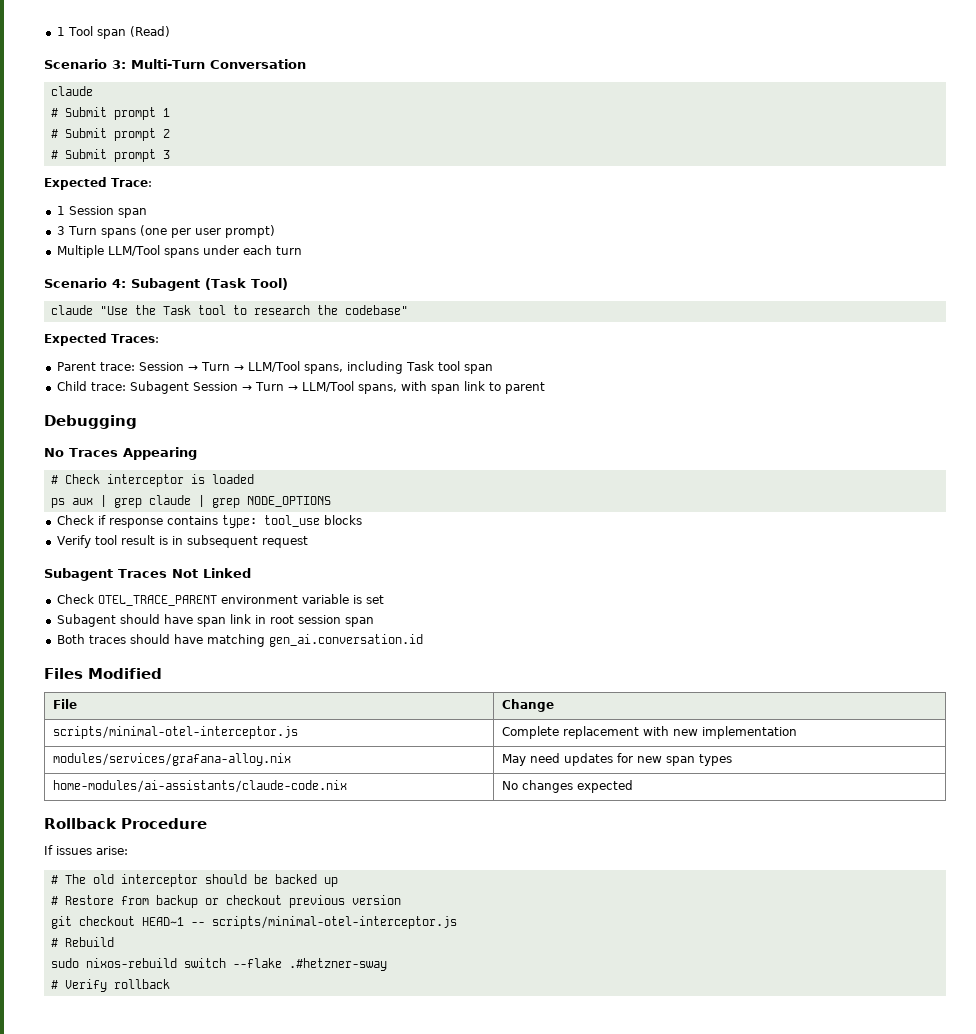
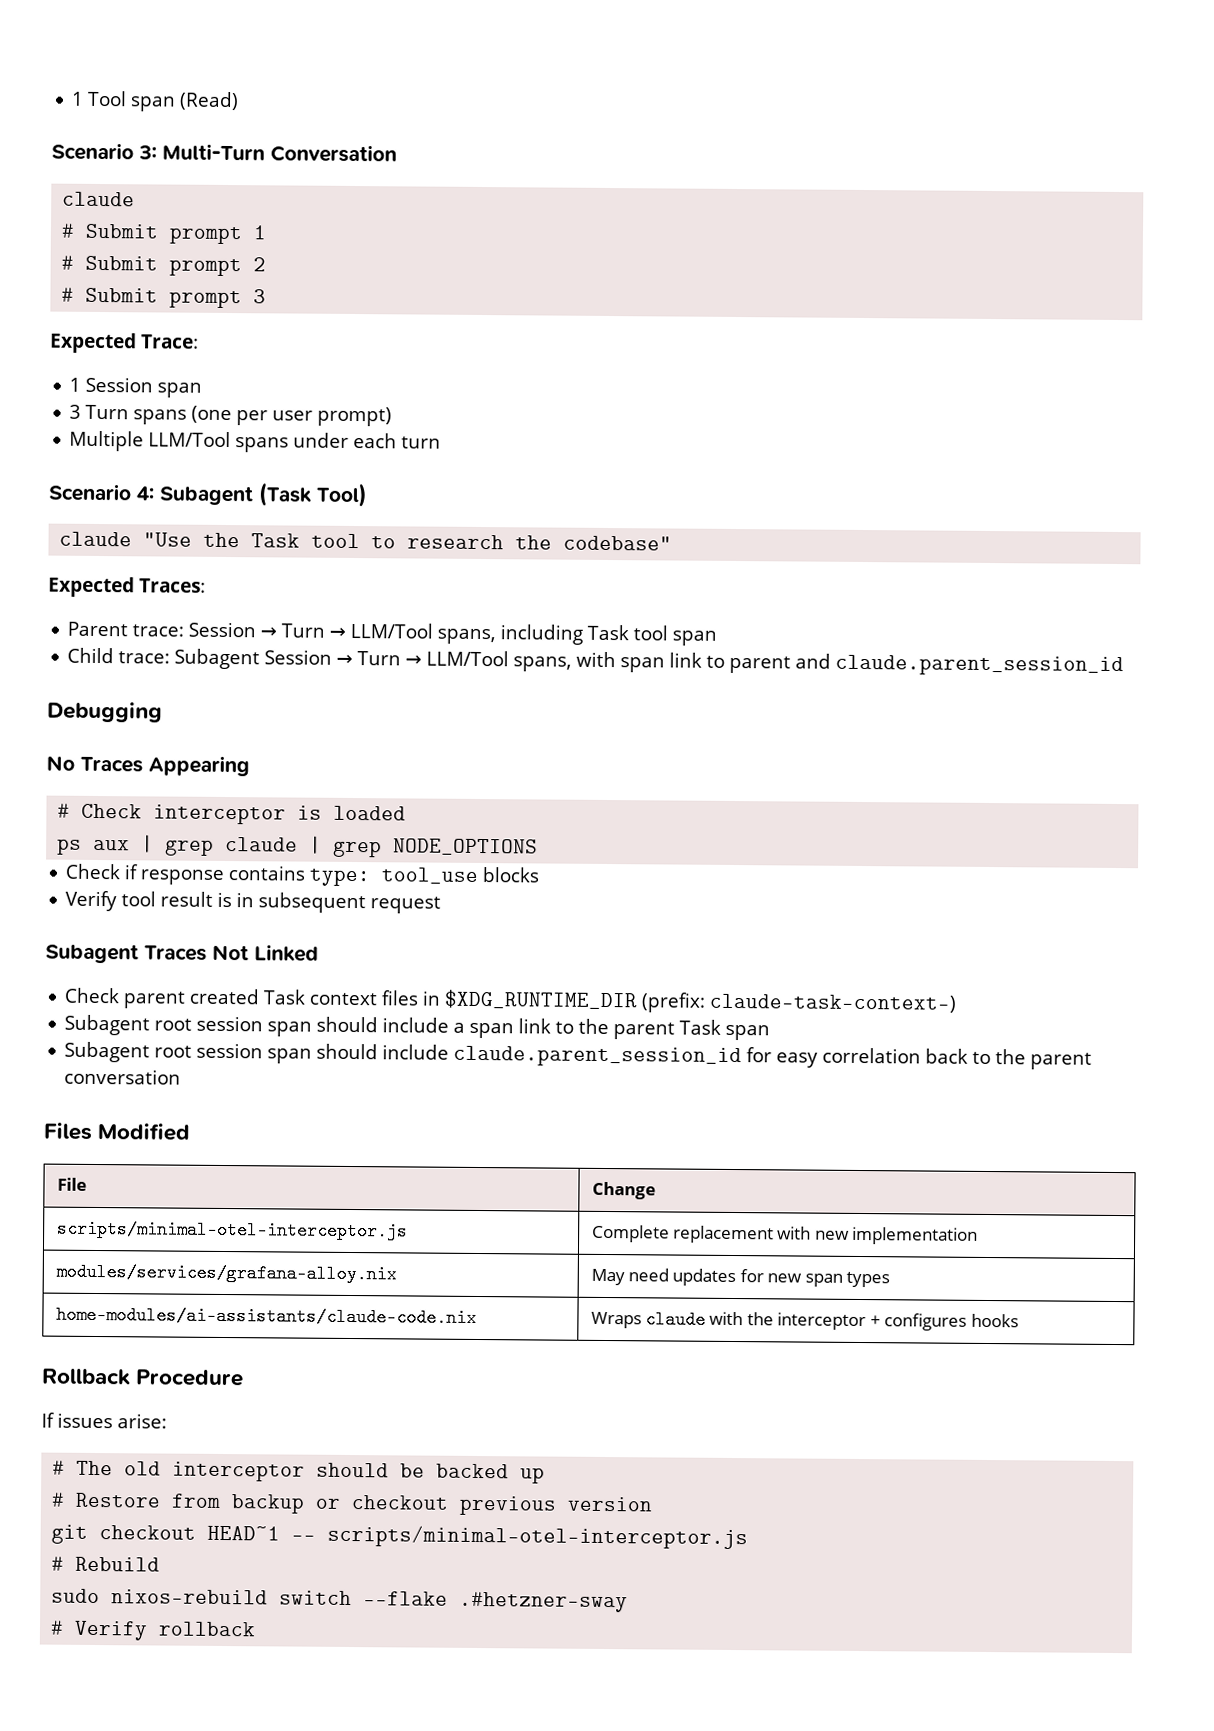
(545, 388) none -> [795,653,1125,677] and claude.parent_session_id
[97,594,384,606] [56,614,374,627] [56,634,423,647] OTEL_TRACE_PARENT environment variable is set // Subagent should have span link in root session span // Both traces should have matching gen_ai.conversation.id -> [123,988,957,1013] [64,1014,771,1041] [64,1041,1093,1070] [64,1068,182,1085] parent created Task context files in $XDG_RUNTIME_DIR (prefix: claude-task-context-) // Subagent root session span should include a span link to the parent Task span // Subagent root session span should include claude.parent_session_id for easy correlation back to the parent conversation
[502,780,634,793] No changes expected -> [590,1310,1019,1331] Wraps claude with the interceptor + configures hooks

